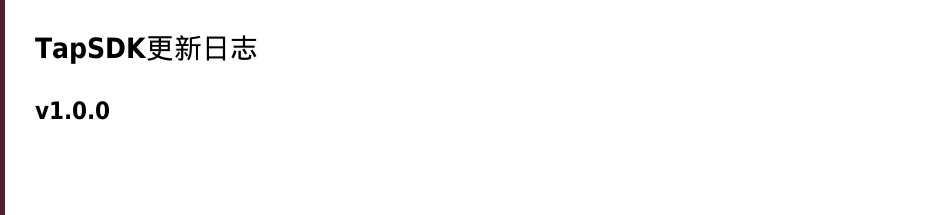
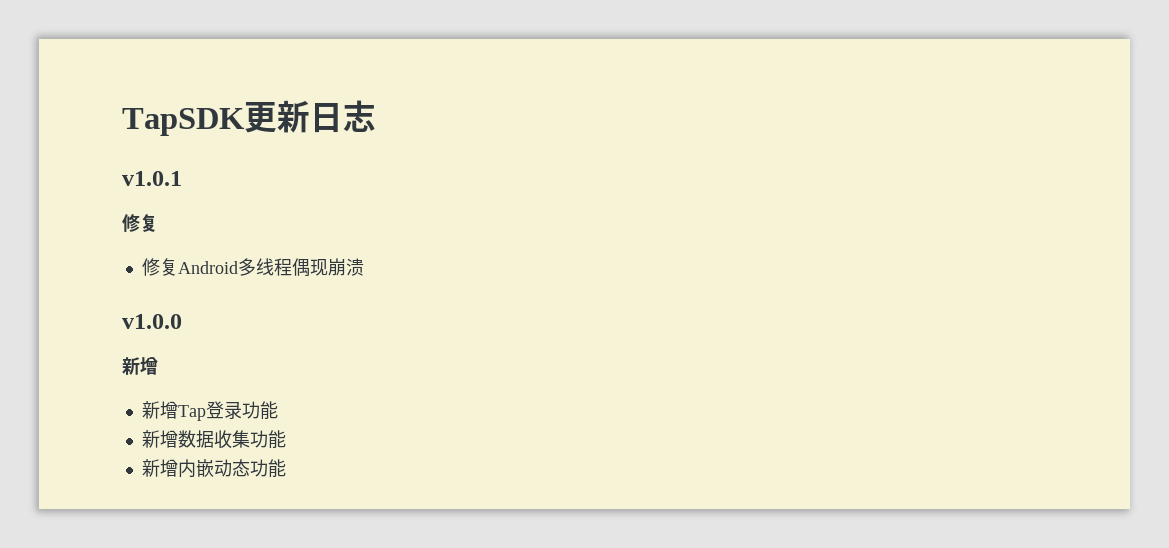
[35,101,110,120] v1.0.0 -> [122,171,182,186] [122,214,158,232] [141,258,364,277] [122,314,182,329] [122,357,158,375] [141,401,278,421] [141,430,286,449] [141,459,286,478] v1.0.1 // 修复 // 修复Android多线程偶现崩溃 // v1.0.0 // 新增 // 新增Tap登录功能 // 新增数据收集功能 // 新增内嵌动态功能

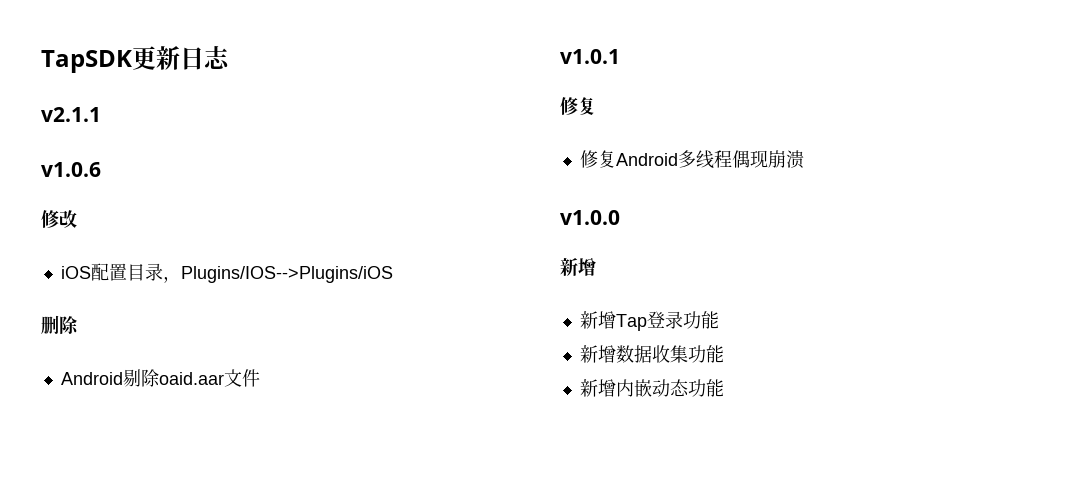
(376, 116) none -> [41,107,101,122] [41,162,101,177] [41,210,77,228] [60,263,393,283] [41,315,79,335] [60,369,260,387] // v2.1.1 // v1.0.6 // 修改 // iOS配置目录，Plugins/IOS-->Plugins/iOS // 删除 // Android剔除oaid.aar文件

